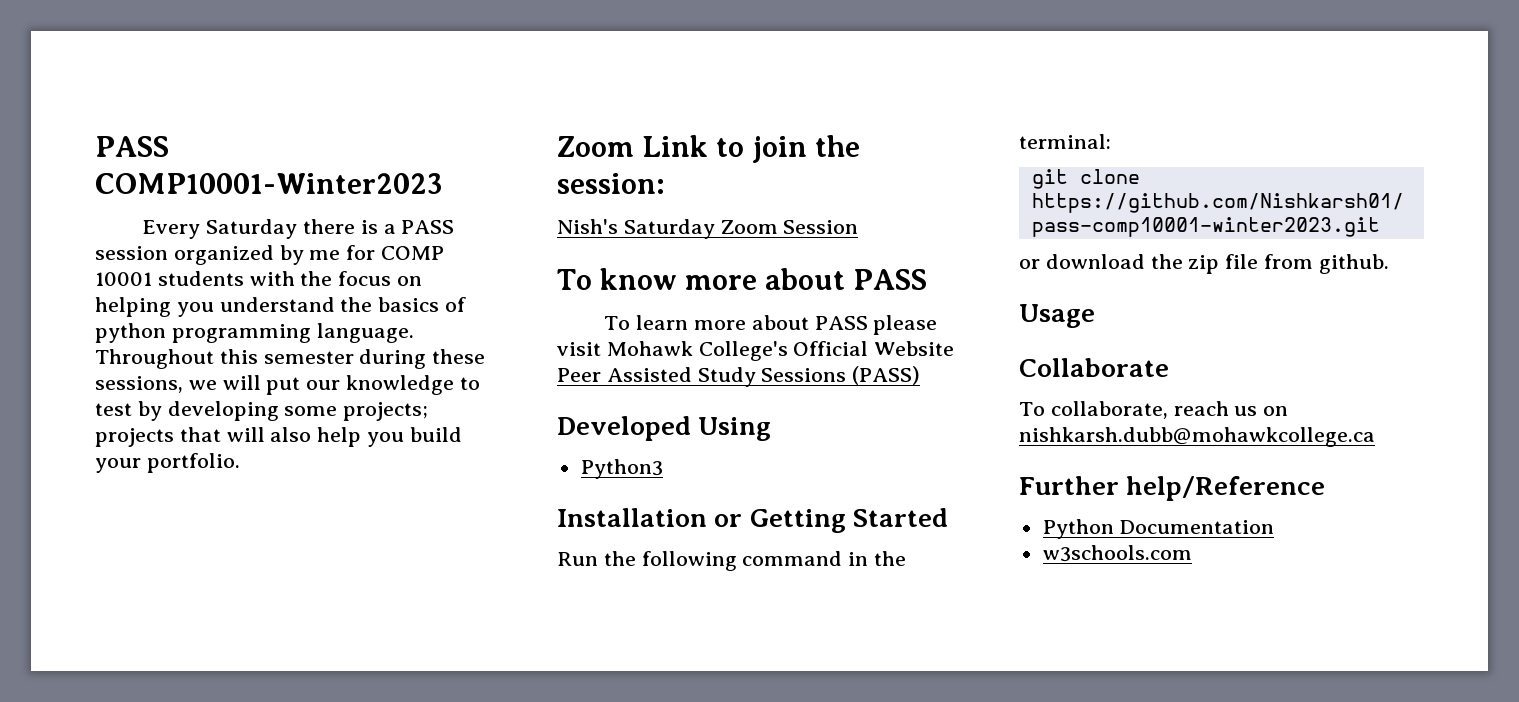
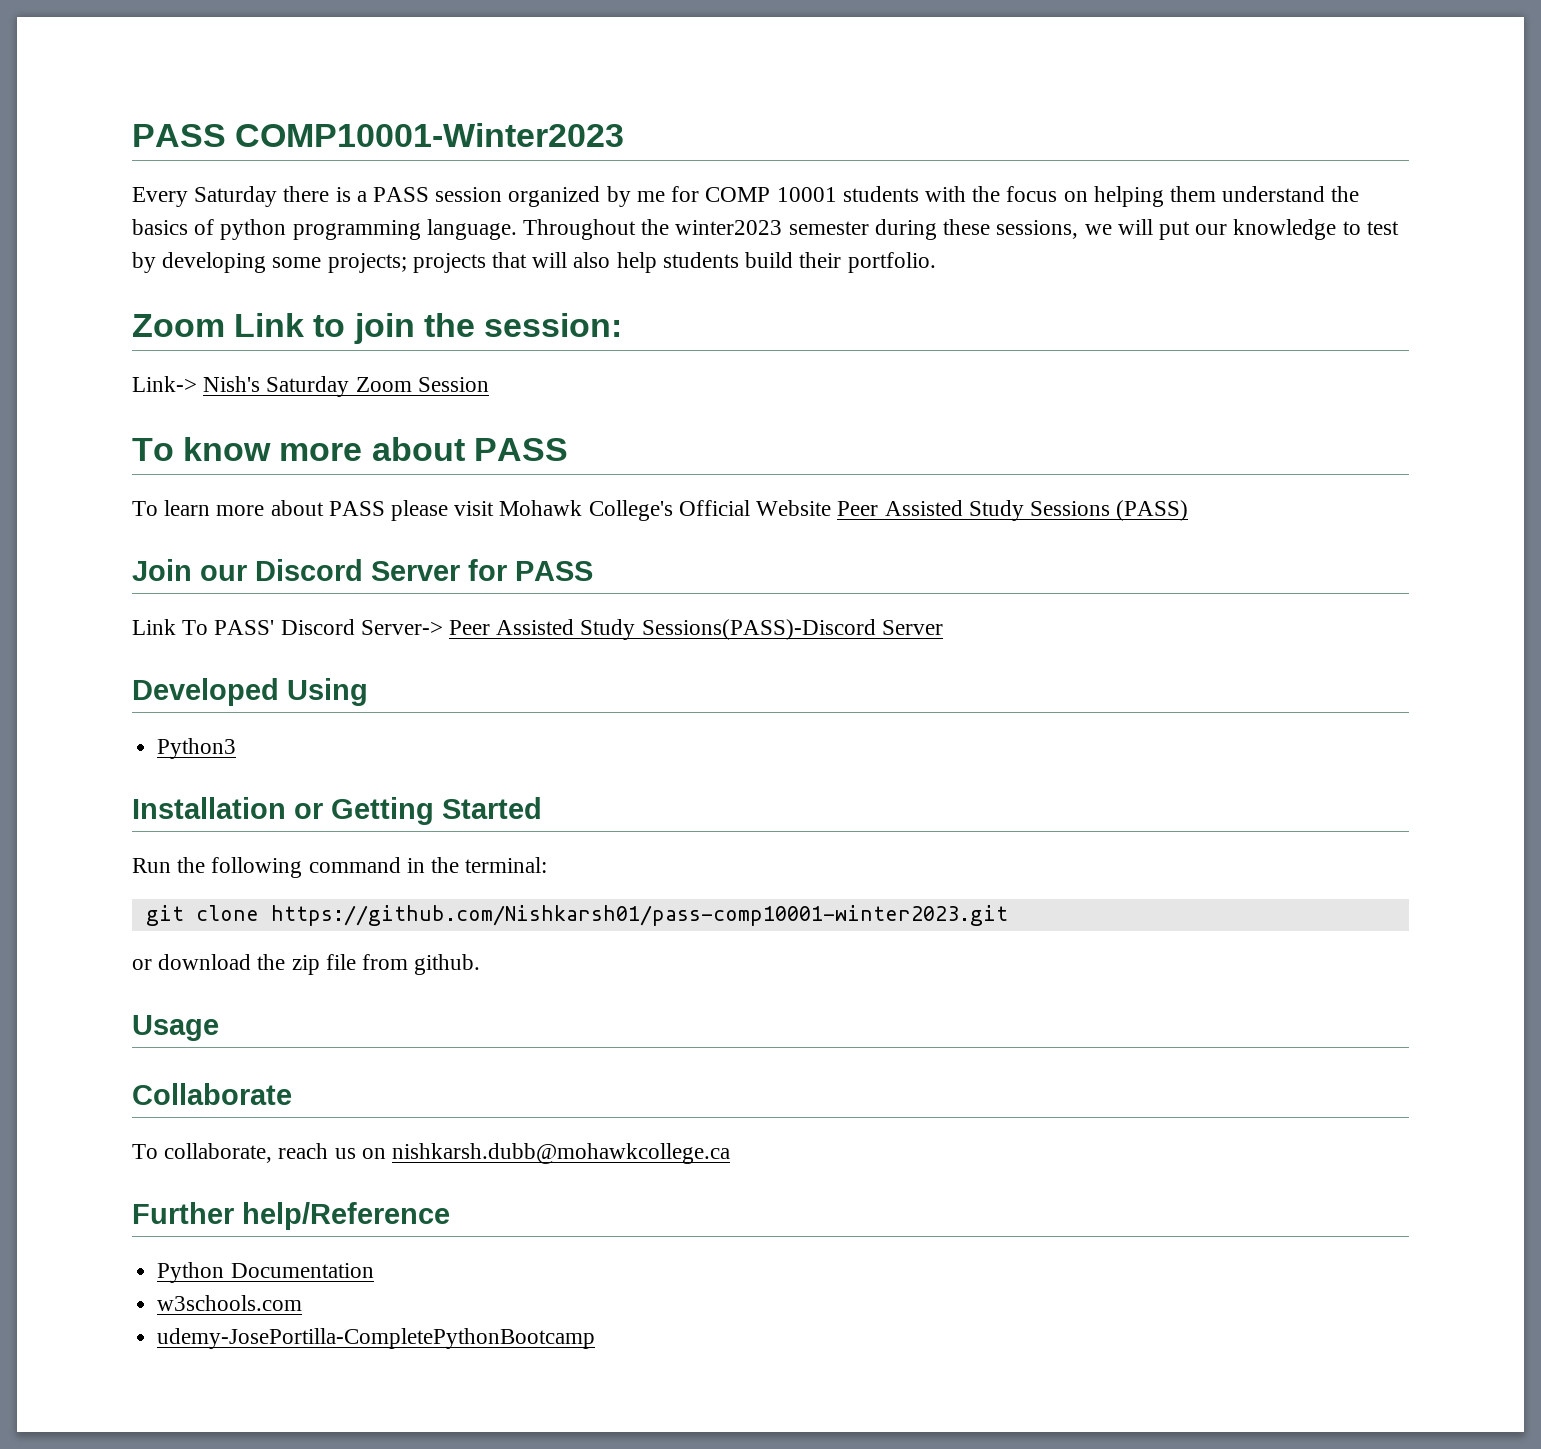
[176,302,214,317] you -> [1169,186,1216,202] them
[219,349,258,364] this -> [641,219,783,235] the winter2023
[367,427,462,447] [95,458,141,473] you build your -> [662,252,842,268] students build their
(665, 183) none -> [132,376,197,392] Link->
(921, 375) none -> [132,559,593,581] [132,619,943,640] // Join our Discord Server for PASS // Link To PASS' Discord Server-> Peer Assisted Study Sessions(PASS)-Discord Server
(1192, 553) none -> [157,1328,596,1349] // udemy-JosePortilla-CompletePythonBootcamp

